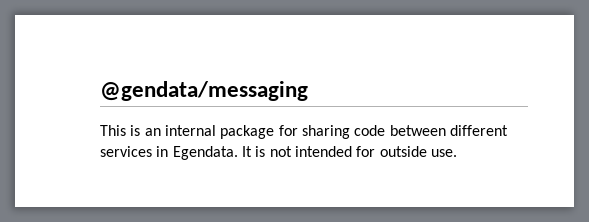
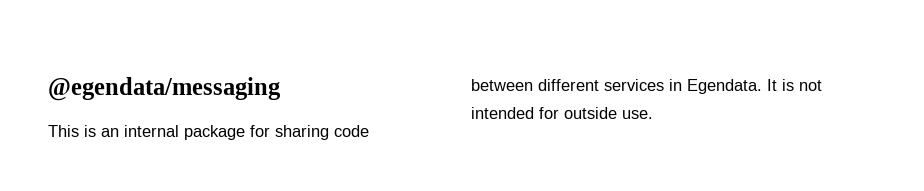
[100,81,308,101] @gendata/messaging -> [48,77,281,101] @egendata/messaging

